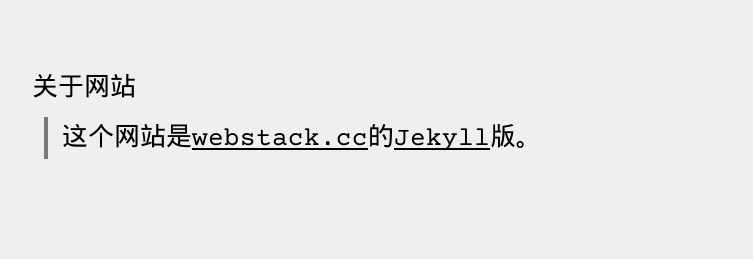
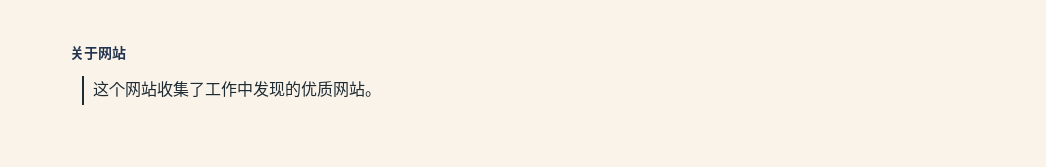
[165,123,516,151] 是webstack.cc的Jekyll版 -> [157,81,366,98] 收集了工作中发现的优质网站

